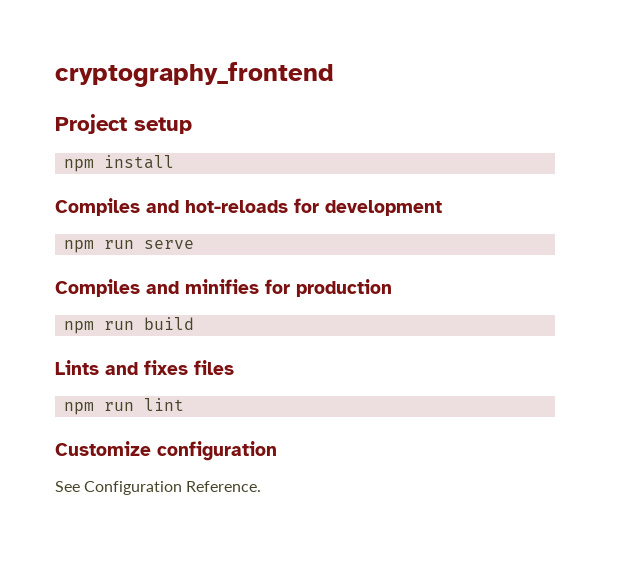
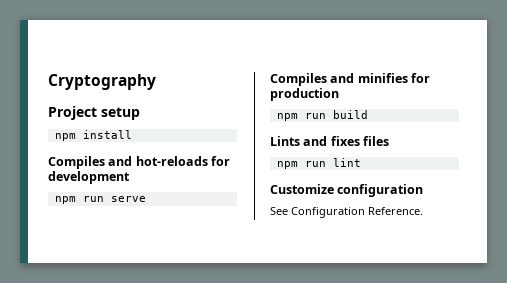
[55,62,334,87] cryptography_frontend -> [48,74,156,90] Cryptography

